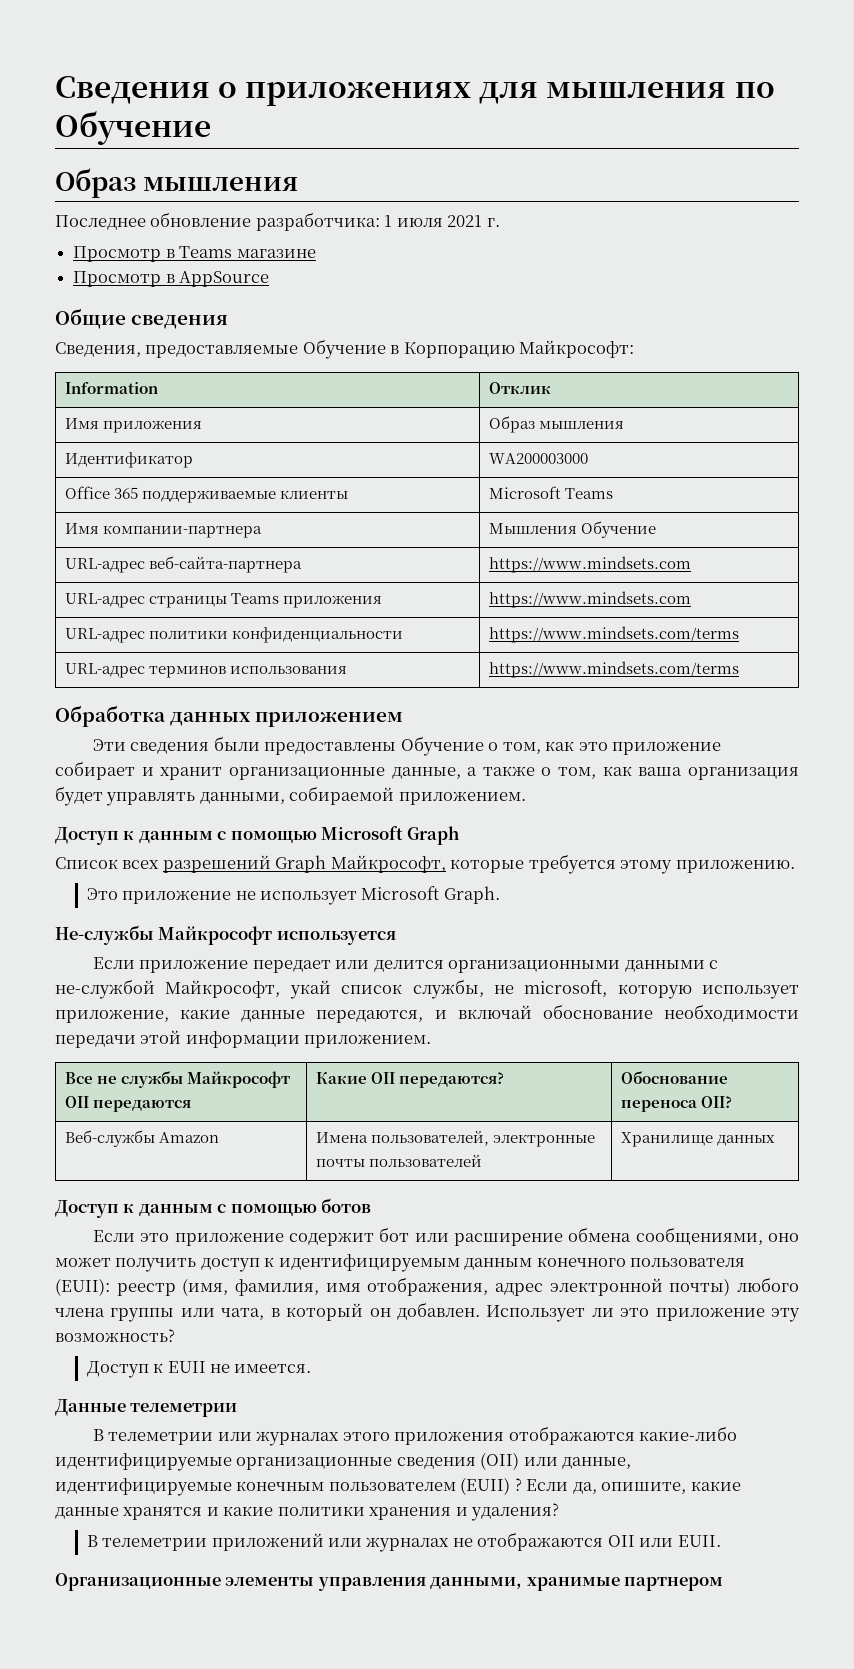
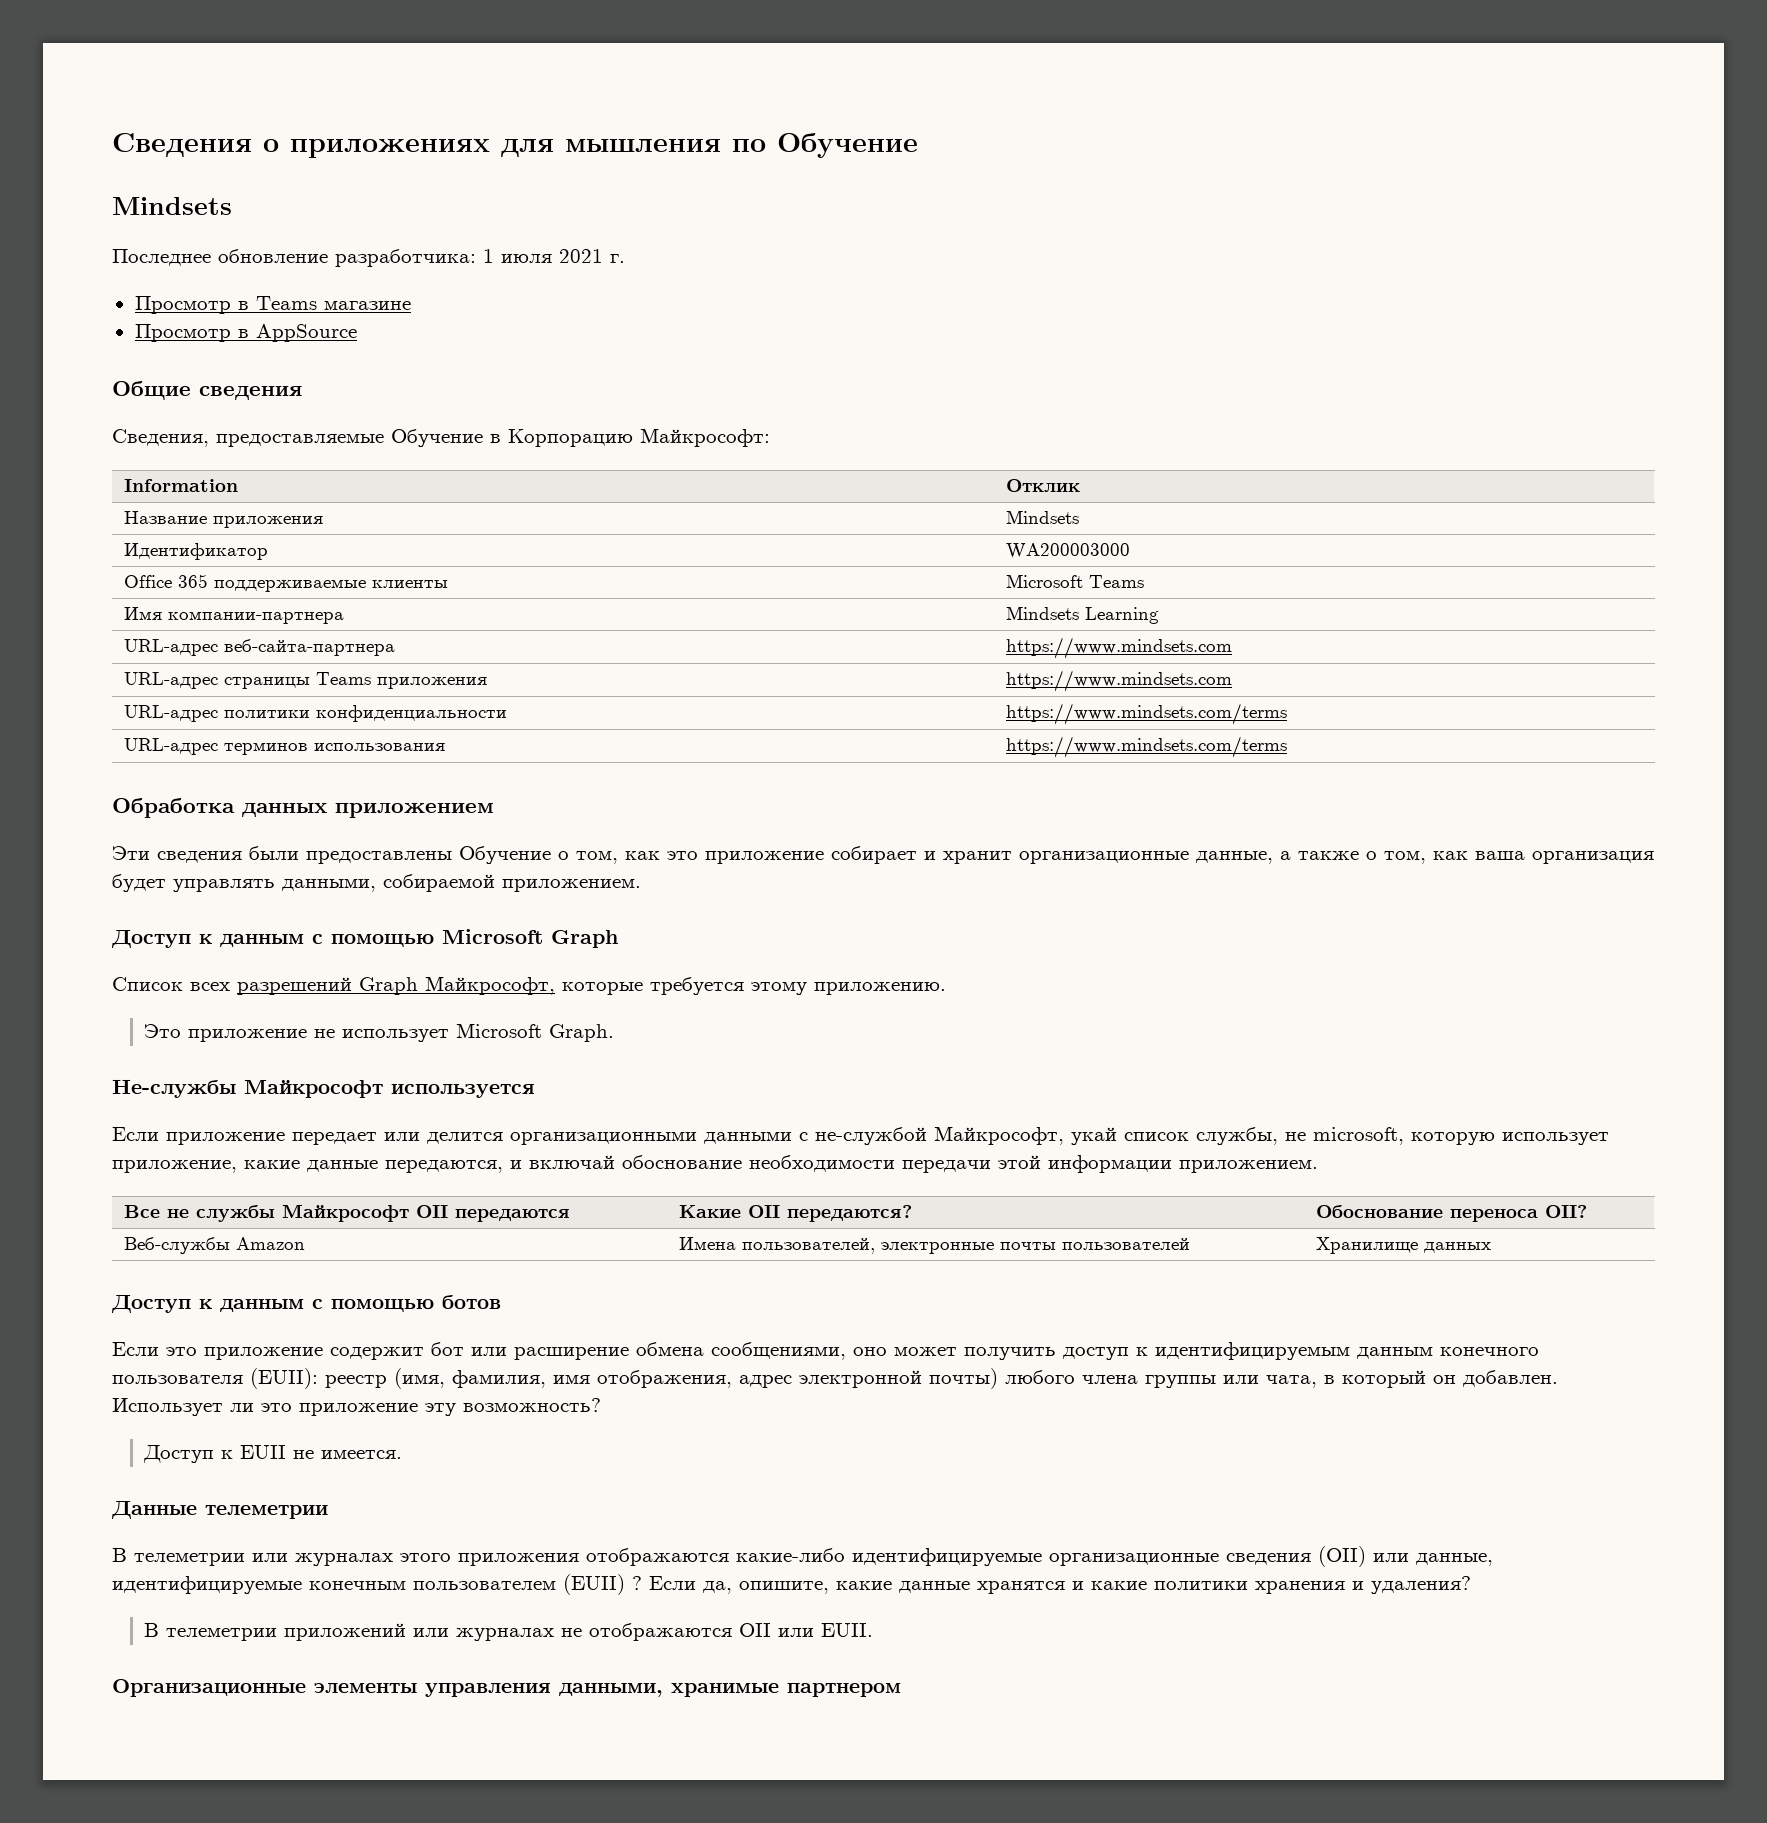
[55,168,299,198] Образ мышления -> [112,197,232,215] Mindsets
[65,418,203,433] [489,416,625,433] Имя приложения | Образ мышления -> [123,511,323,528] [1005,510,1079,524] Название приложения | Mindsets
[489,521,657,538] Мышления Обучение -> [1005,606,1159,624] Mindsets Learning

